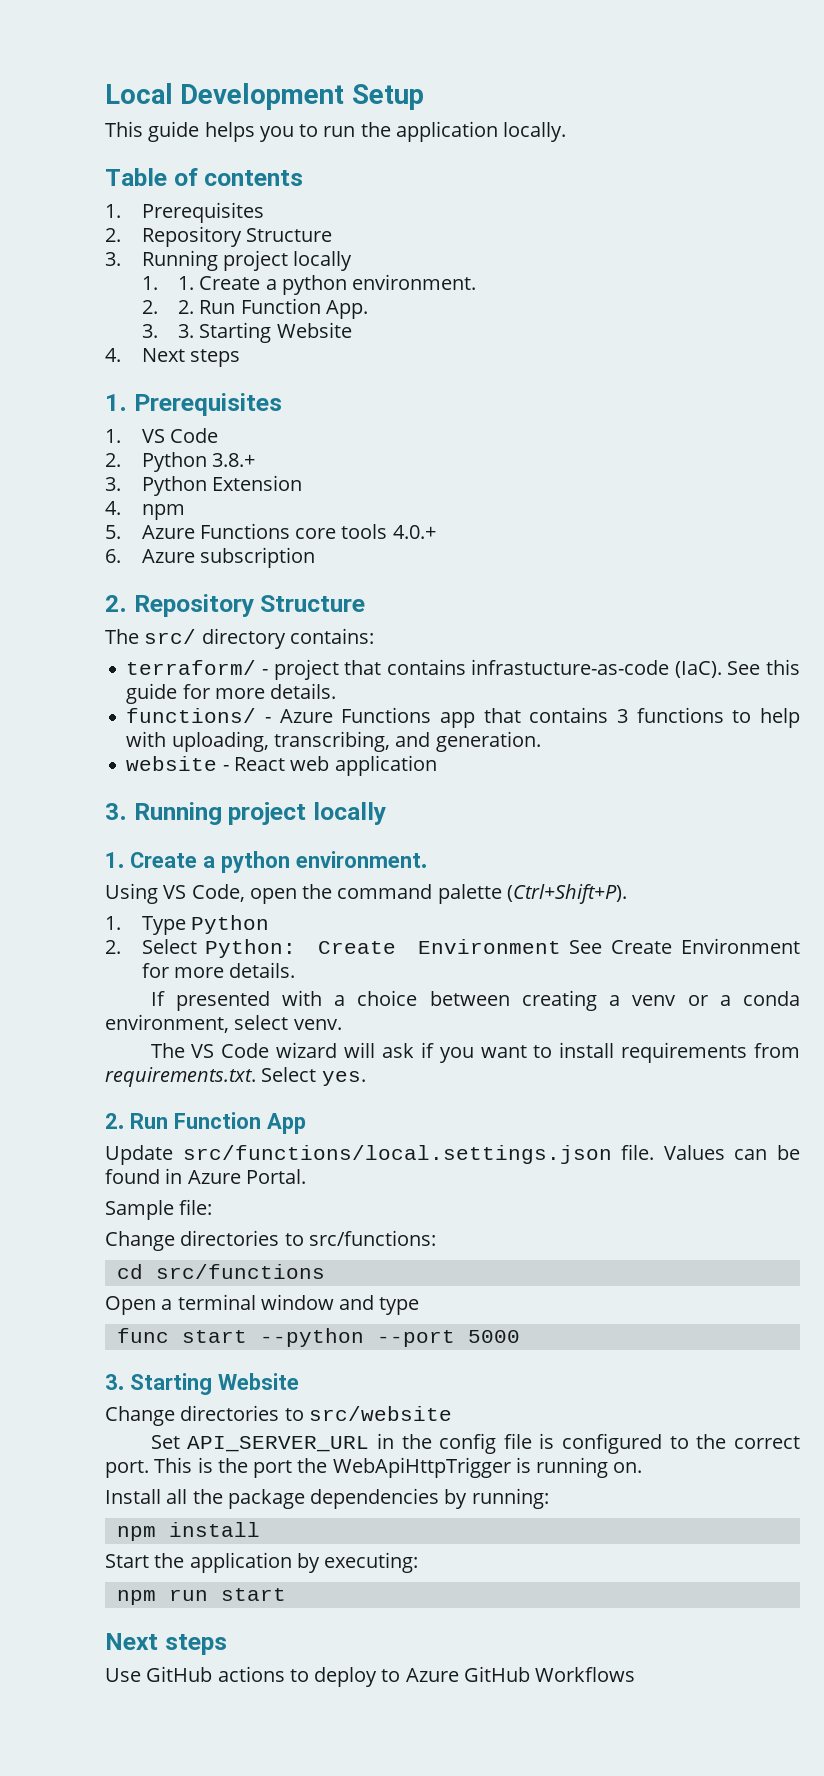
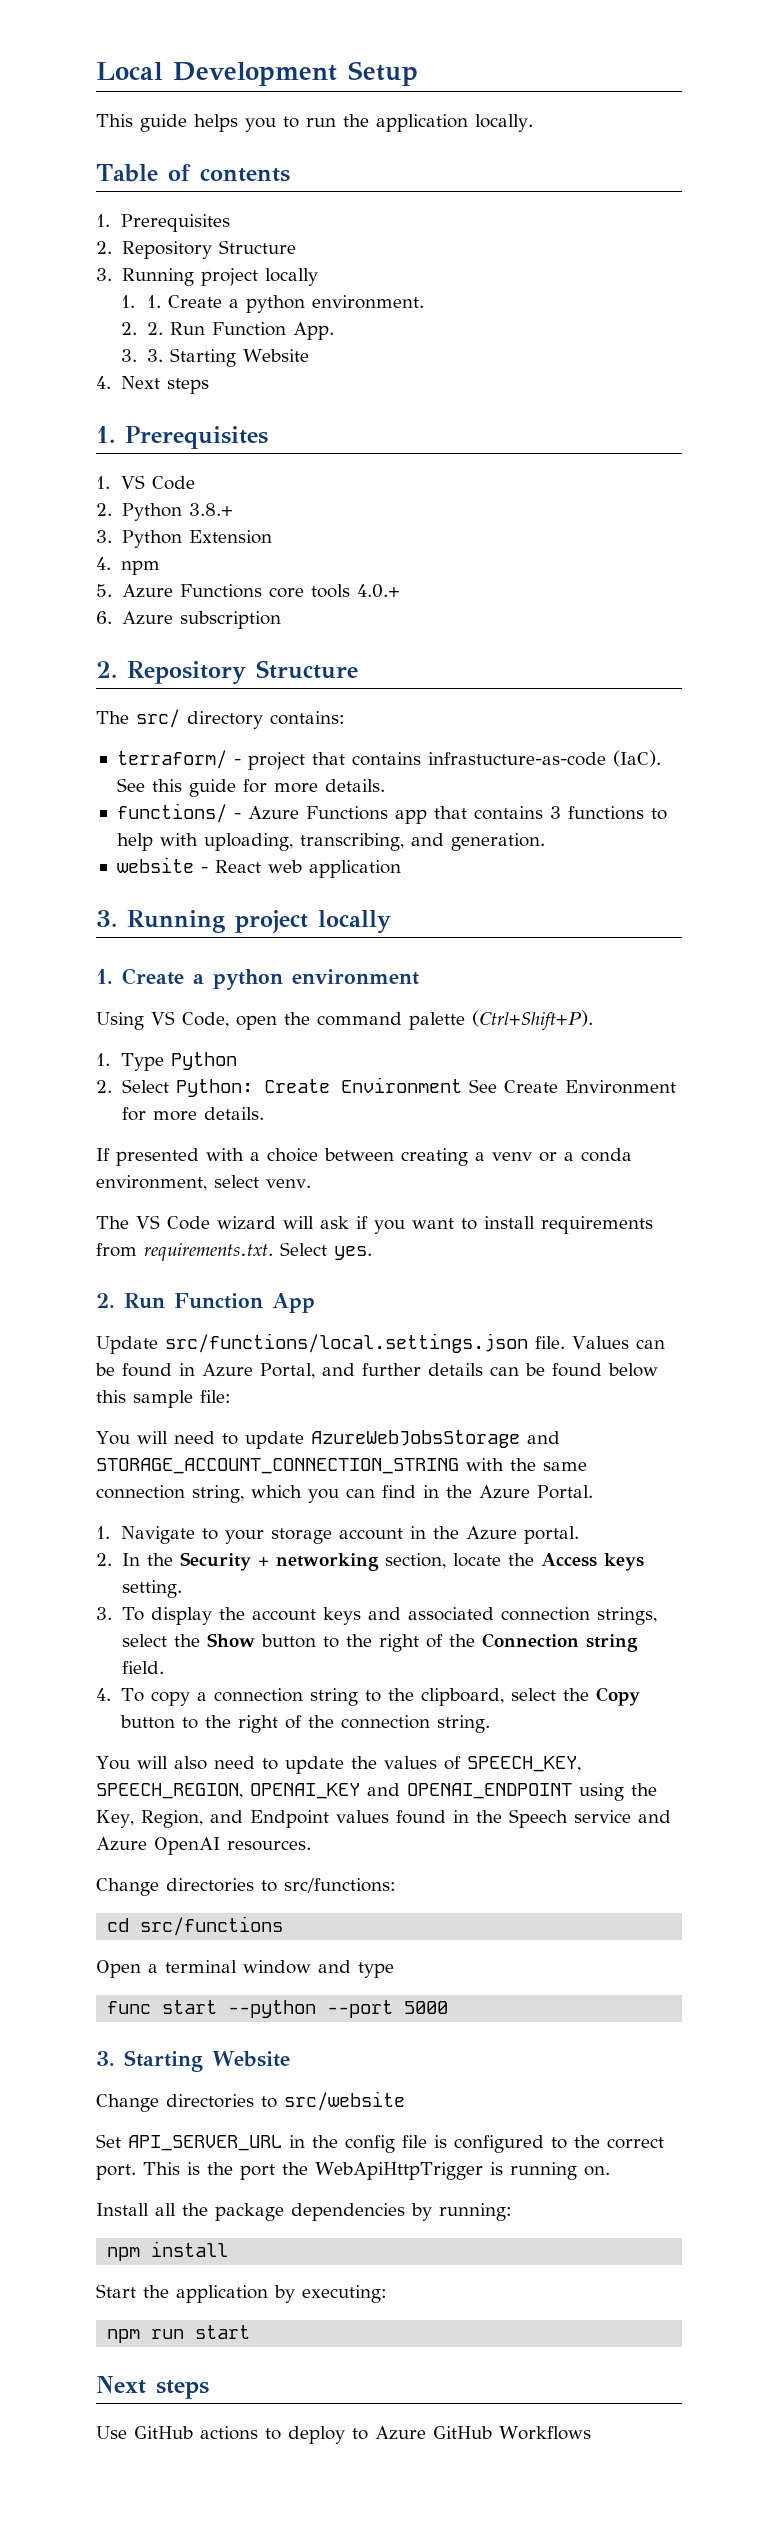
[296,851,427,868] environment. -> [292,969,419,985] environment
[245,1169,306,1184] [105,1199,213,1220] Portal. // Sample file: -> [260,1363,658,1379] [96,1390,231,1408] [96,1430,560,1449] [96,1458,587,1474] [96,1485,593,1503] [96,1526,580,1544] [96,1552,644,1571] [121,1580,182,1598] [96,1607,658,1625] [121,1633,638,1652] [121,1661,164,1674] [96,1687,641,1706] [120,1715,491,1733] [96,1756,581,1774] [96,1783,657,1801] [96,1809,671,1828] [96,1837,311,1855] Portal, and further details can be found below this sample file: // You will need to update AzureWebJobsStorage and STORAGE_ACCOUNT_CONNECTION_STRING with the same connection string, which you can find in the Azure Portal. // 1. Navigate to your storage account in the Azure portal. // 2. In the Security + networking section, locate the Access keys setting. // 3. To display the account keys and associated connection strings, select the Show button to the right of the Connection string field. // 4. To copy a connection string to the clipboard, select the Copy button to the right of the connection string. // You will also need to update the values of SPEECH_KEY, SPEECH_REGION, OPENAI_KEY and OPENAI_ENDPOINT using the Key, Region, and Endpoint values found in the Speech service and Azure OpenAI resources.

